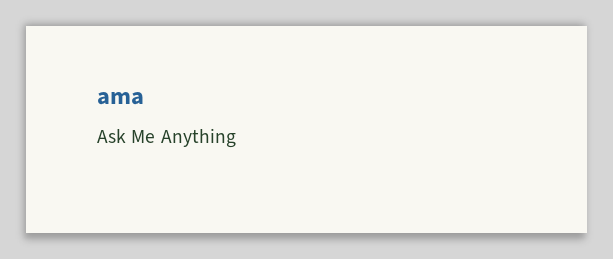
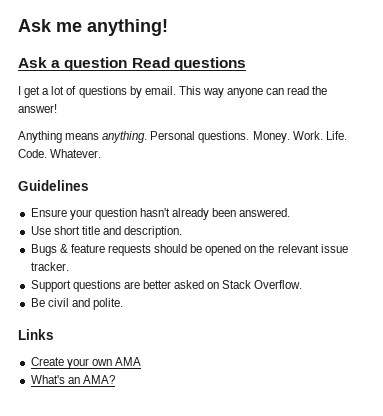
[97,92,144,105] [97,128,236,148] ama // Ask Me Anything -> [18,19,168,36] [18,57,246,71] [18,86,328,98] [18,104,57,113] [18,131,347,143] [18,149,102,158] [18,180,89,191] [30,208,291,220] [30,226,183,238] [30,244,348,256] [30,262,69,271] [30,280,303,292] [30,298,123,310] [18,329,54,340] [30,357,141,369] [30,375,115,384] Ask me anything! // Ask a question Read questions // I get a lot of questions by email. This way anyone can read the answer! // Anything means anything. Personal questions. Money. Work. Life. Code. Whatever. // Guidelines // Ensure your question hasn't already been answered. // Use short title and description. // Bugs & feature requests should be opened on the relevant issue tracker. // Support questions are better asked on Stack Overflow. // Be civil and polite. // Links // Create your own AMA // What's an AMA?

